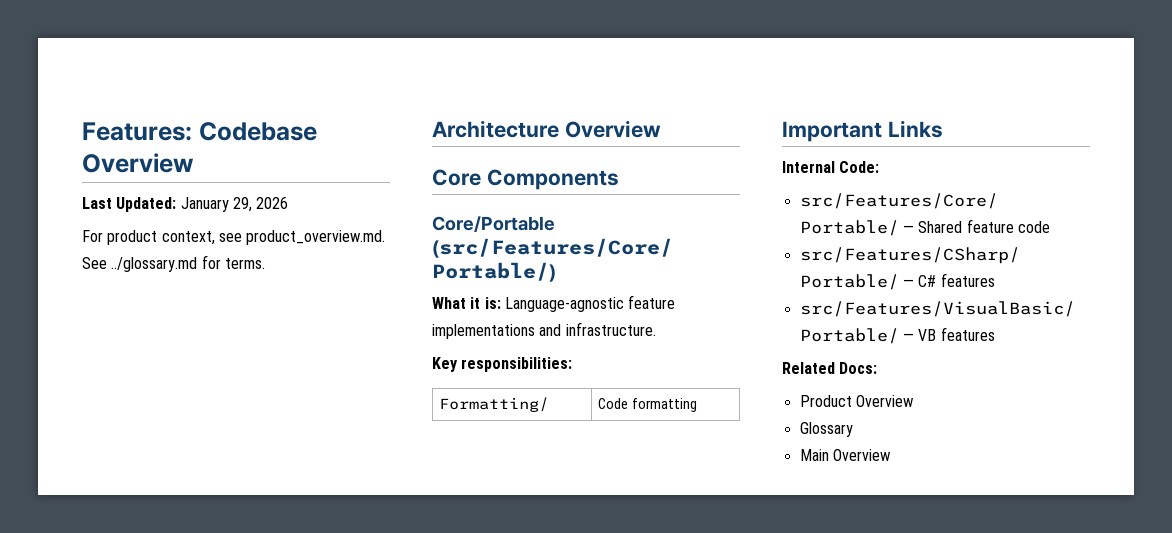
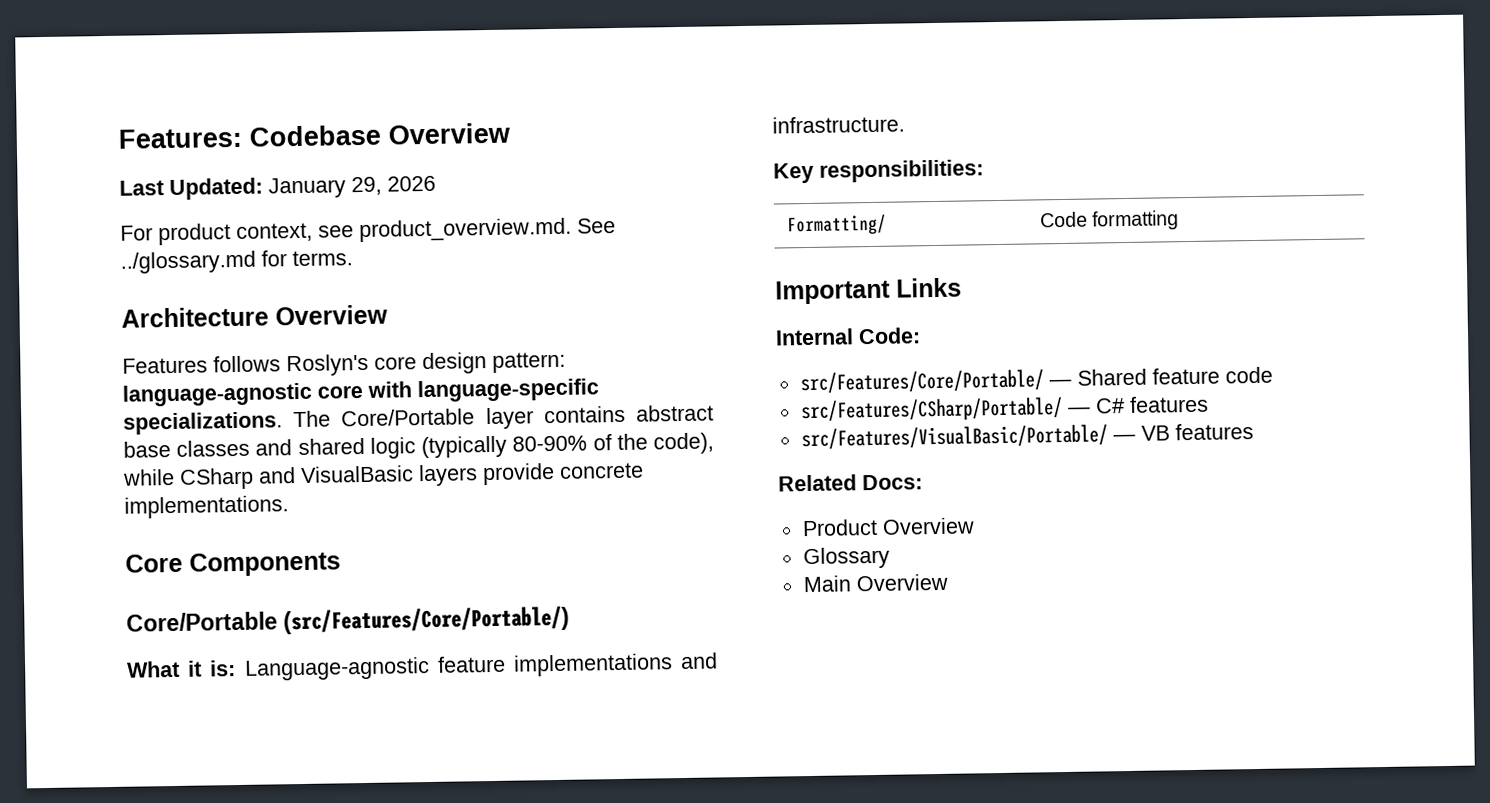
(661, 129) none -> [122,351,566,377] [122,378,599,407] [123,404,714,435] [123,432,714,459] [122,462,644,490] [124,495,289,519] // Features follows Roslyn's core design pattern: language-agnostic core with language-specific specializations. The Core/Portable layer contains abstract base classes and shared logic (typically 80-90% of the code), while CSharp and VisualBasic layers provide concrete implementations.

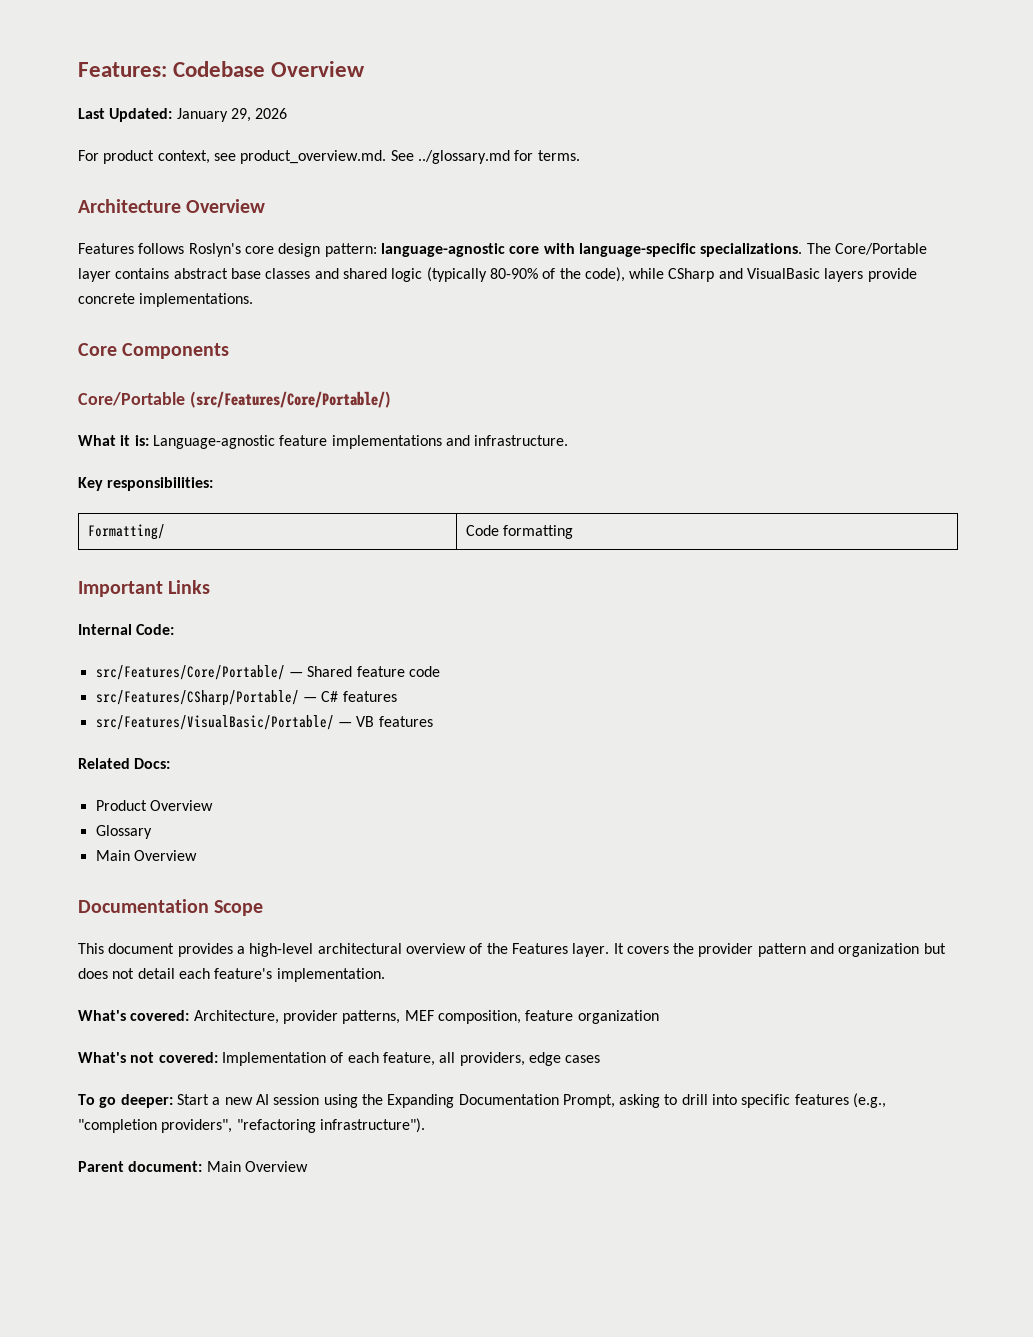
(948, 582) none -> [78,899,264,916] [78,943,946,957] [78,968,385,982] [78,1010,659,1024] [78,1052,601,1066] [78,1093,887,1108] [78,1118,425,1133] [78,1161,308,1172] // Documentation Scope // This document provides a high-level architectural overview of the Features layer. It covers the provider pattern and organization but does not detail each feature's implementation. // What's covered: Architecture, provider patterns, MEF composition, feature organization // What's not covered: Implementation of each feature, all providers, edge cases // To go deeper: Start a new AI session using the Expanding Documentation Prompt, asking to drill into specific features (e.g., "completion providers", "refactoring infrastructure"). // Parent document: Main Overview

